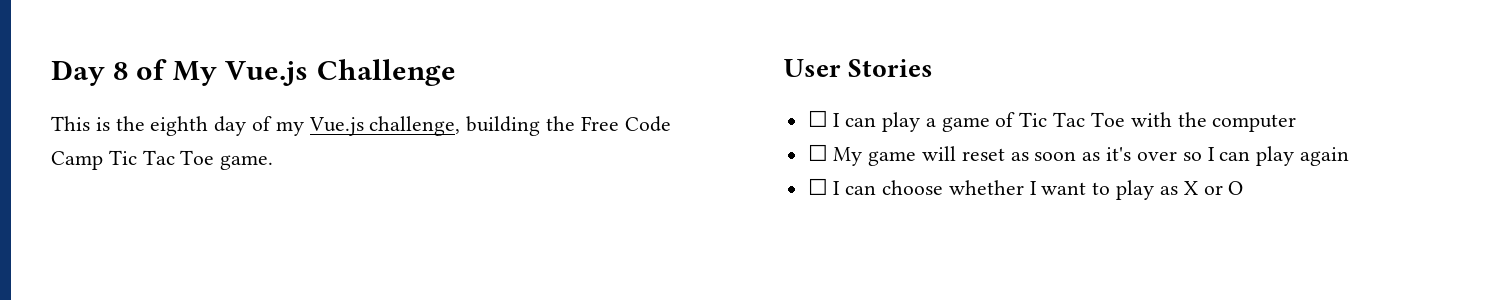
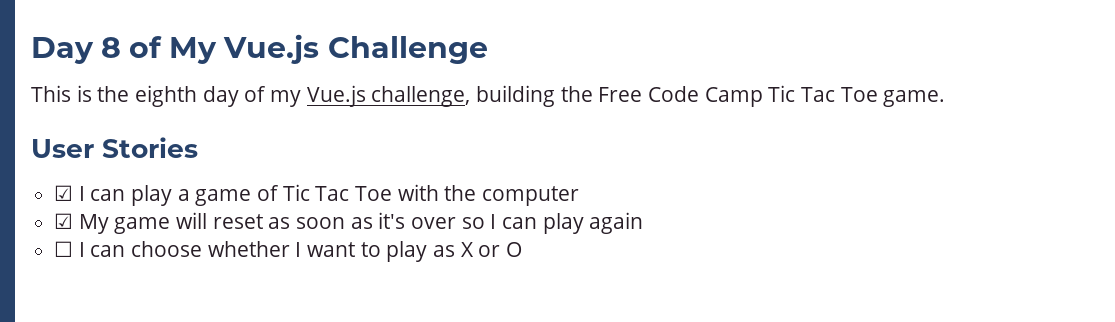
[807,110,828,127] ☐ -> [54,185,74,201] ☑
[807,144,828,161] ☐ -> [54,213,74,229] ☑

